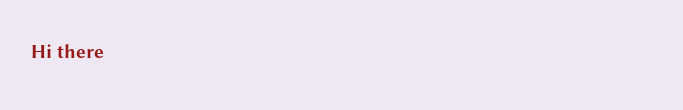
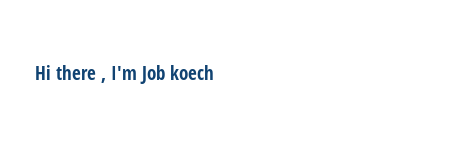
(105, 51) none -> [101,65,214,84] , I'm Job koech

